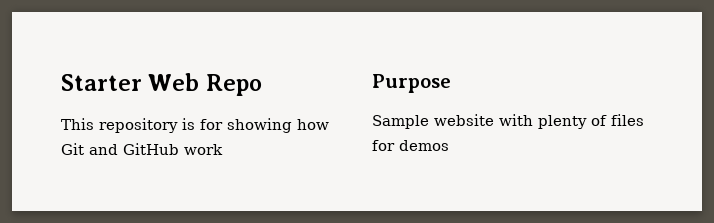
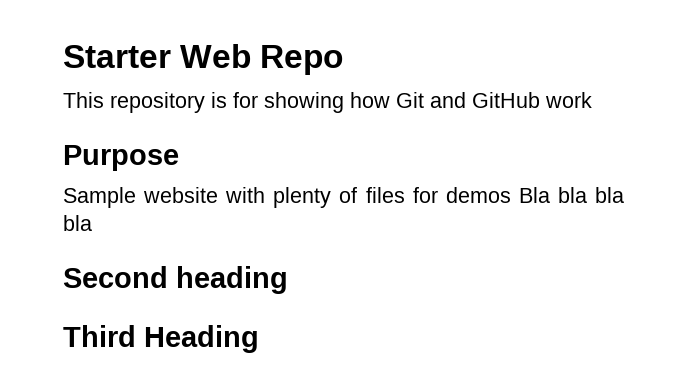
(449, 145) none -> [518,187,625,203] [63,215,92,231] [63,266,288,294] [63,325,259,353] Bla bla bla bla // Second heading // Third Heading

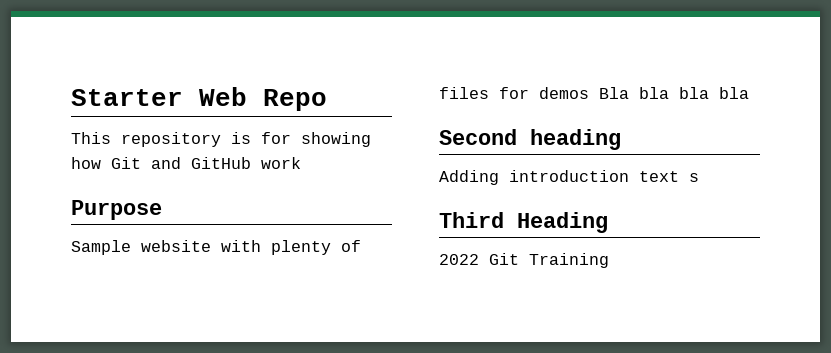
(288, 280) none -> [439,170,699,185] // Adding introduction text s
(259, 339) none -> [439,253,609,268] // 2022 Git Training

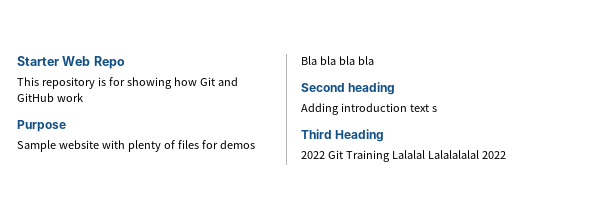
(609, 260) none -> [391,150,506,159] Lalalal Lalalalalal 2022

